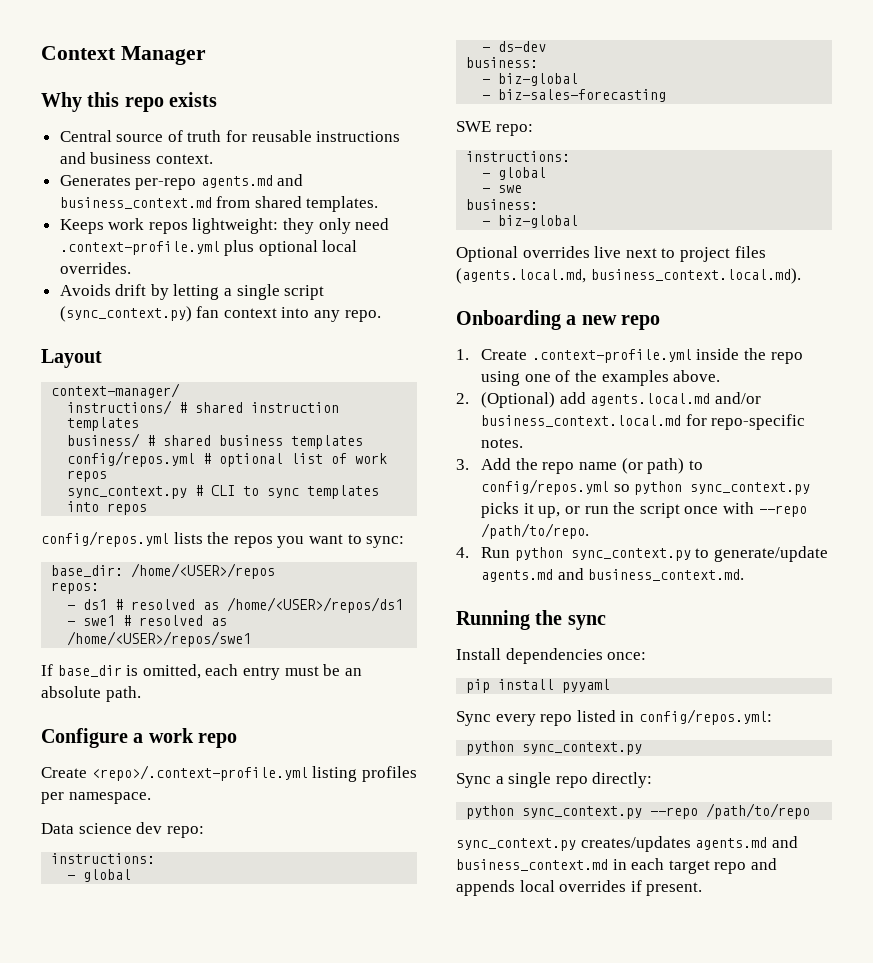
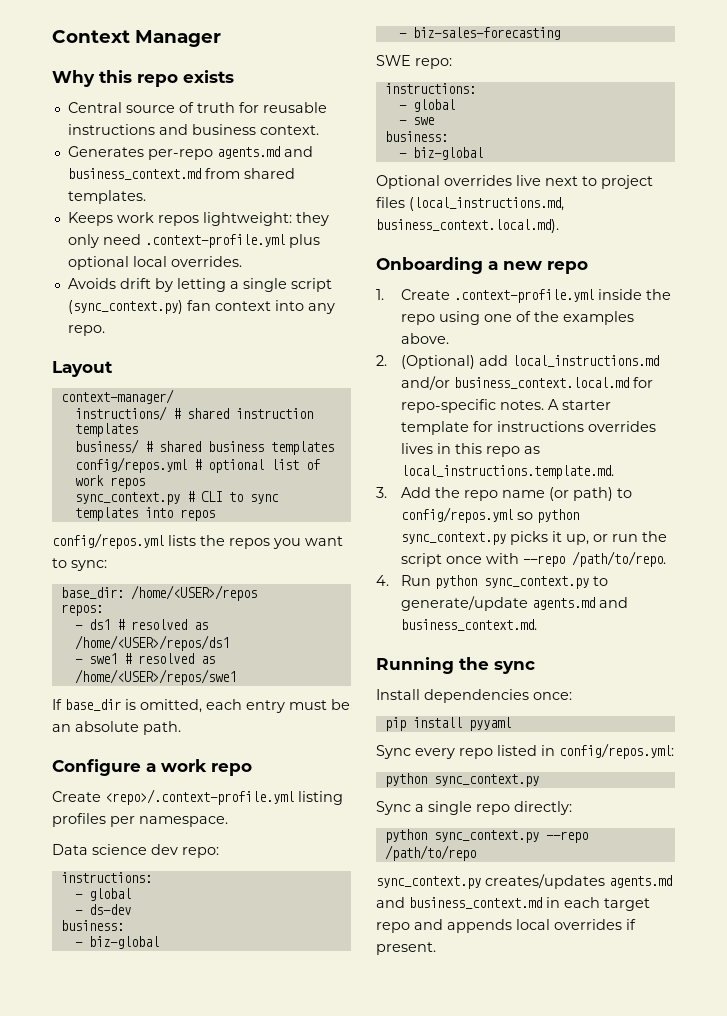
[456,268,586,284] (agents.local.md, -> [409,197,564,211] (local_instructions.md,
[590,393,711,406] agents.local.md -> [512,355,660,367] local_instructions.md
(524, 443) none -> [548,399,612,410] [401,421,657,435] [401,443,541,457] [401,465,615,479] A starter template for instructions overrides lives in this repo as local_instructions.template.md.

